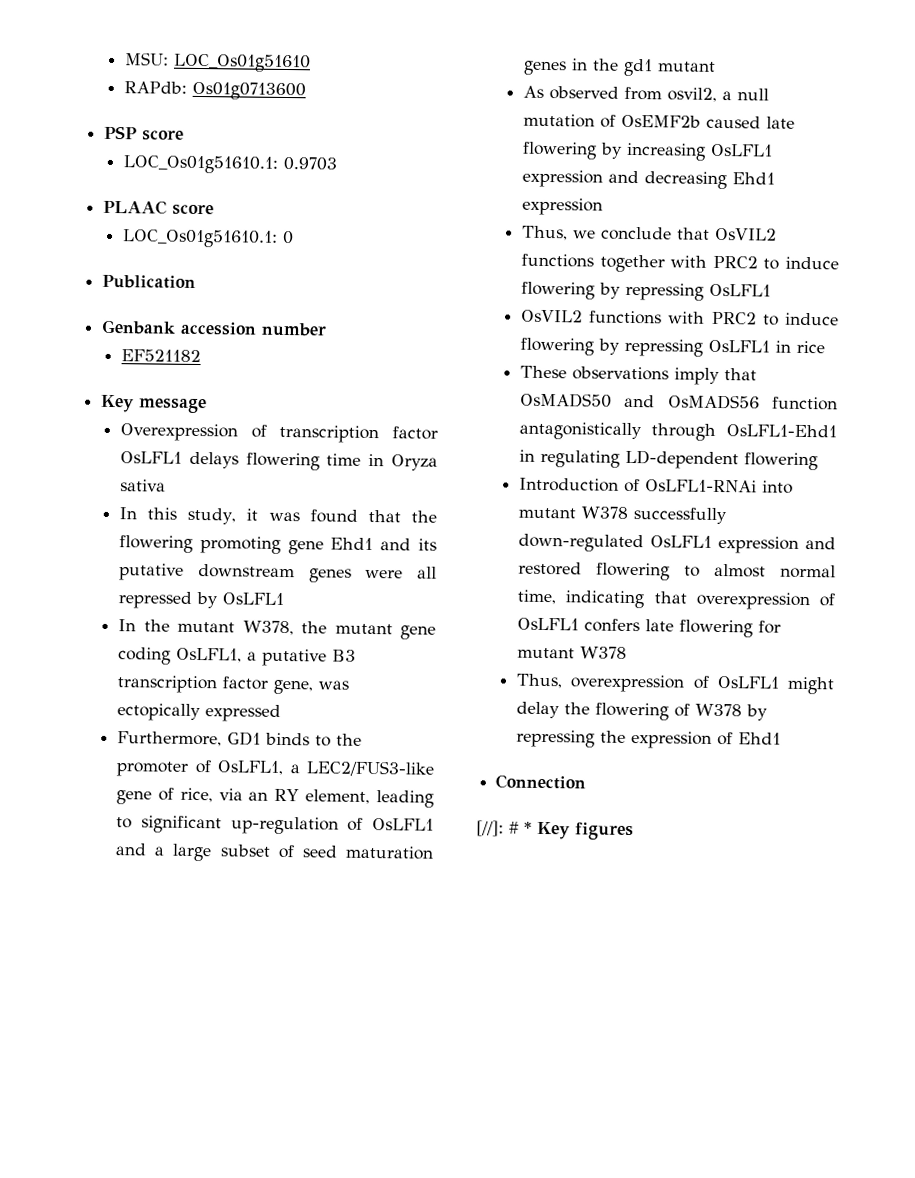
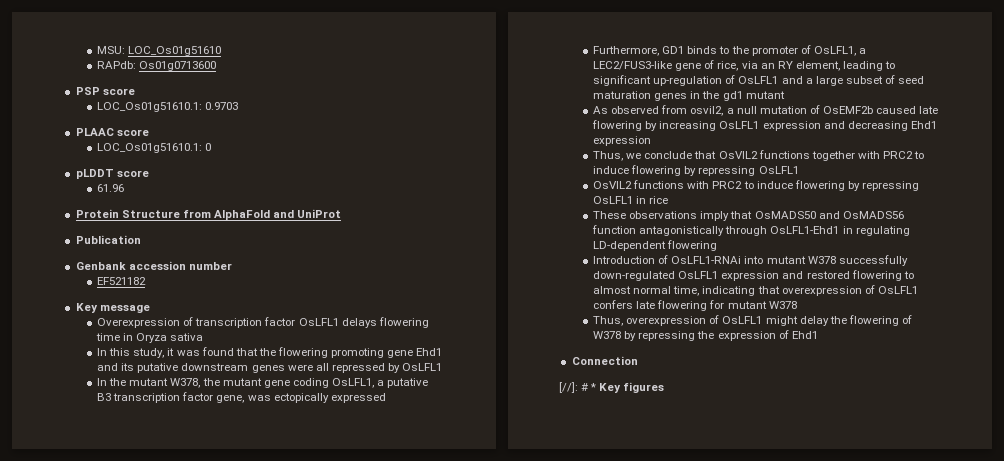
(295, 237) none -> [75,169,149,179] [97,184,125,192] [75,209,342,220] // pLDDT score // 61.96 // Protein Structure from AlphaFold and UniProt

